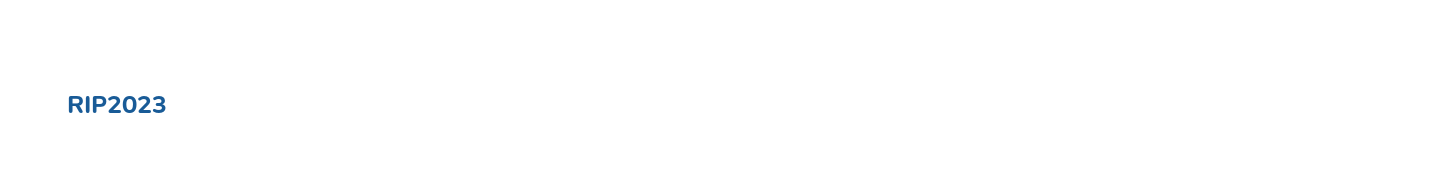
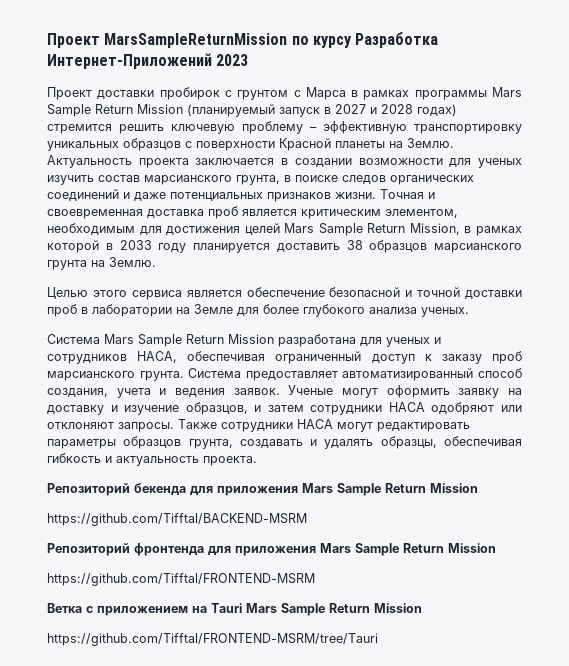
[67,96,167,113] RIP2023 -> [47,32,439,48] [47,53,249,69] [47,87,522,100] [47,104,457,117] [47,121,522,134] [47,138,454,151] [47,155,522,168] [47,175,474,185] [47,189,435,202] [47,206,458,219] [47,223,522,236] [47,240,522,253] [47,257,156,270] [47,287,522,300] [47,304,469,317] [47,334,441,347] [47,351,523,364] [47,368,522,381] [47,385,522,398] [47,402,522,415] [47,419,470,432] [47,436,522,449] [47,453,257,466] [47,483,478,496] [47,513,307,526] [47,543,496,556] [47,573,315,586] [47,603,422,616] [47,633,378,646] Проект MarsSampleReturnMission по курсу Разработка Интернет-Приложений 2023 // Проект доставки пробирок с грунтом с Марса в рамках программы Mars Sample Return Mission (планируемый запуск в 2027 и 2028 годах) стремится решить ключевую проблему – эффективную транспортировку уникальных образцов с поверхности Красной планеты на Землю. Актуальность проекта заключается в создании возможности для ученых изучить состав марсианского грунта, в поиске следов органических соединений и даже потенциальных признаков жизни. Точная и своевременная доставка проб является критическим элементом, необходимым для достижения целей Mars Sample Return Mission, в рамках которой в 2033 году планируется доставить 38 образцов марсианского грунта на Землю. // Целью этого сервиса является обеспечение безопасной и точной доставки проб в лаборатории на Земле для более глубокого анализа ученых. // Система Mars Sample Return Mission разработана для ученых и сотрудников НАСА, обеспечивая ограниченный доступ к заказу проб марсианского грунта. Система предоставляет автоматизированный способ создания, учета и ведения заявок. Ученые могут оформить заявку на доставку и изучение образцов, и затем сотрудники НАСА одобряют или отклоняют запросы. Также сотрудники НАСА могут редактировать параметры образцов грунта, создавать и удалять образцы, обеспечивая гибкость и актуальность проекта. // Репозиторий бекенда для приложения Mars Sample Return Mission // https://github.com/Tifftal/BACKEND-MSRM // Репозиторий фронтенда для приложения Mars Sample Return Mission // https://github.com/Tifftal/FRONTEND-MSRM // Ветка с приложением на Tauri Mars Sample Return Mission // https://github.com/Tifftal/FRONTEND-MSRM/tree/Tauri

